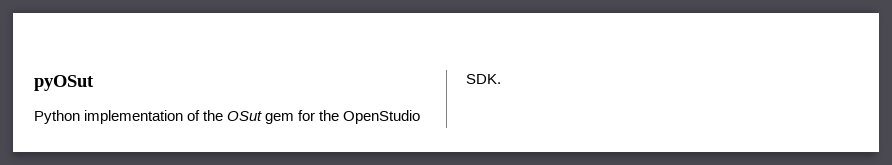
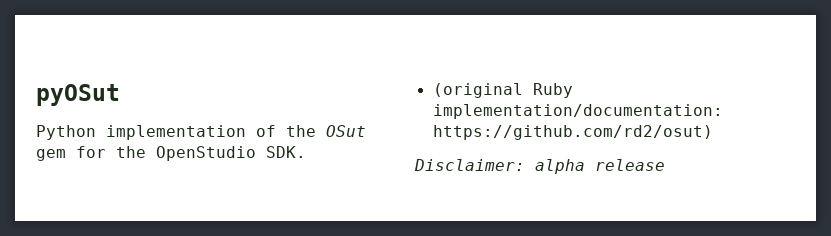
(501, 79) none -> [432,83,573,98] [432,104,723,119] [432,125,713,140] [414,159,665,174] // (original Ruby implementation/documentation: https://github.com/rd2/osut) // Disclaimer: alpha release

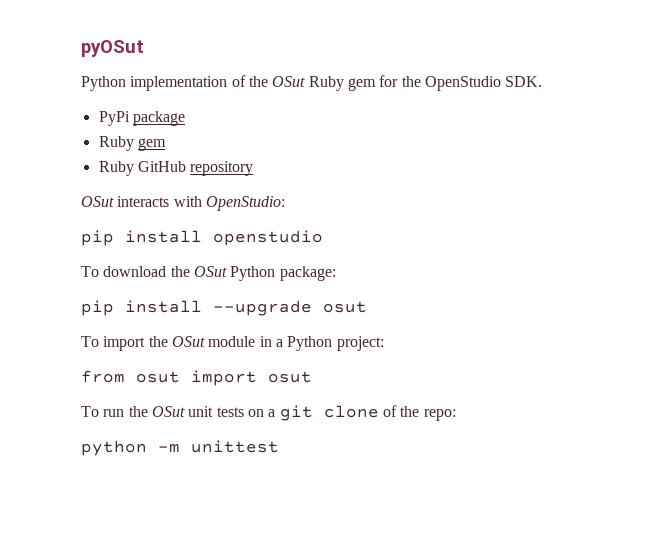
(366, 131) none -> [308,76,344,91] Ruby
[432,83,573,98] [432,104,723,119] [432,125,713,140] [414,159,665,174] (original Ruby implementation/documentation: https://github.com/rd2/osut) // Disclaimer: alpha release -> [98,111,185,126] [98,136,166,151] [98,161,254,176] [81,196,285,211] [81,230,323,246] [81,266,336,281] [81,300,367,316] [81,336,384,351] [81,370,312,386] [81,405,456,421] [81,440,279,456] PyPi package // Ruby gem // Ruby GitHub repository // OSut interacts with OpenStudio: // pip install openstudio // To download the OSut Python package: // pip install --upgrade osut // To import the OSut module in a Python project: // from osut import osut // To run the OSut unit tests on a git clone of the repo: // python -m unittest

